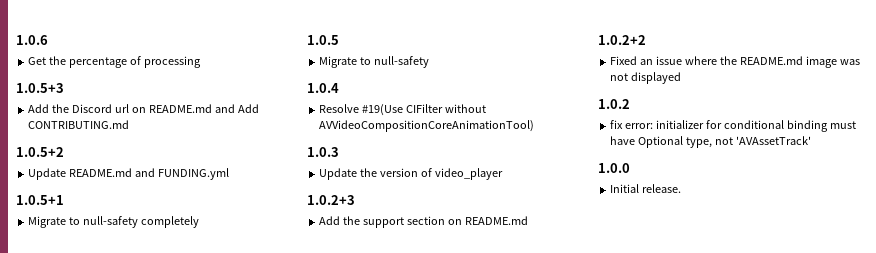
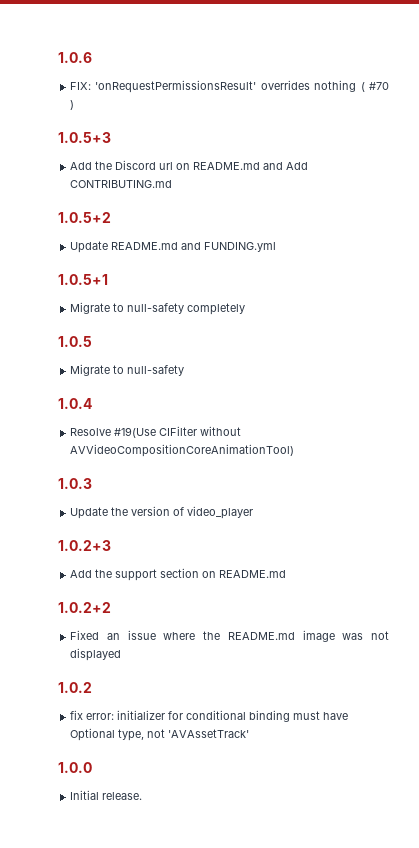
[28,56,201,68] Get the percentage of processing -> [70,80,389,93] [70,100,75,110] FIX: 'onRequestPermissionsResult' overrides nothing ( #70 )

